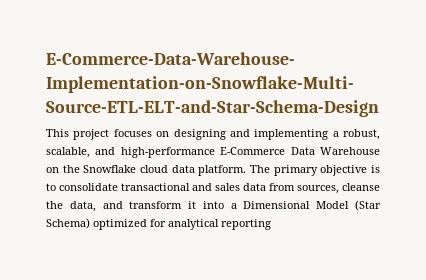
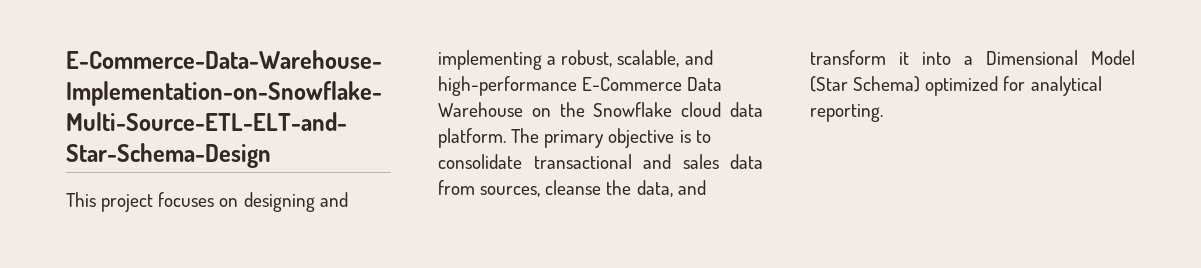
[221,219,271,230] reporting -> [810,104,883,122] reporting.

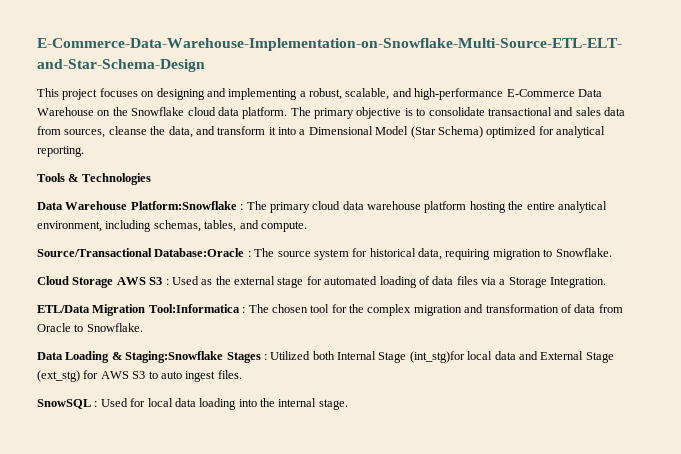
(883, 113) none -> [37,173,151,185] [37,201,607,213] [37,220,307,232] [37,248,612,260] [37,276,607,288] [37,304,623,316] [37,323,143,332] [37,351,614,363] [37,370,242,382] [37,398,348,410] // Tools & Technologies // Data Warehouse Platform:Snowflake : The primary cloud data warehouse platform hosting the entire analytical environment, including schemas, tables, and compute. // Source/Transactional Database:Oracle : The source system for historical data, requiring migration to Snowflake. // Cloud Storage AWS S3 : Used as the external stage for automated loading of data files via a Storage Integration. // ETL/Data Migration Tool:Informatica : The chosen tool for the complex migration and transformation of data from Oracle to Snowflake. // Data Loading & Staging:Snowflake Stages : Utilized both Internal Stage (int_stg)for local data and External Stage (ext_stg) for AWS S3 to auto ingest files. // SnowSQL : Used for local data loading into the internal stage.

